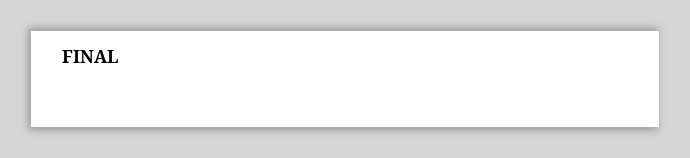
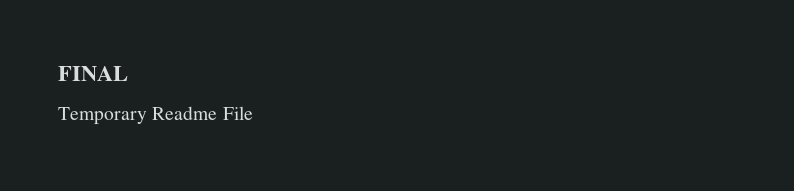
(118, 56) none -> [58,106,253,125] // Temporary Readme File

